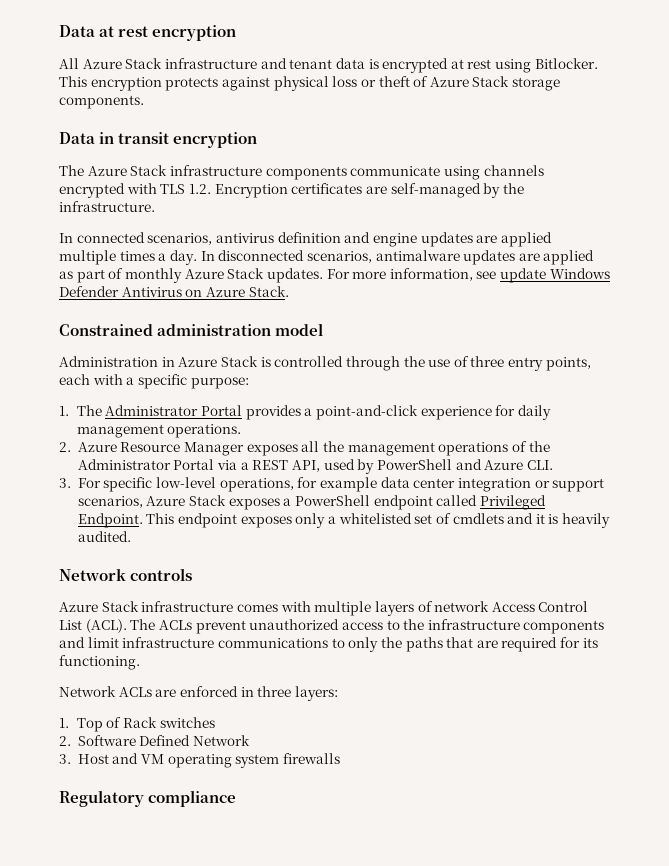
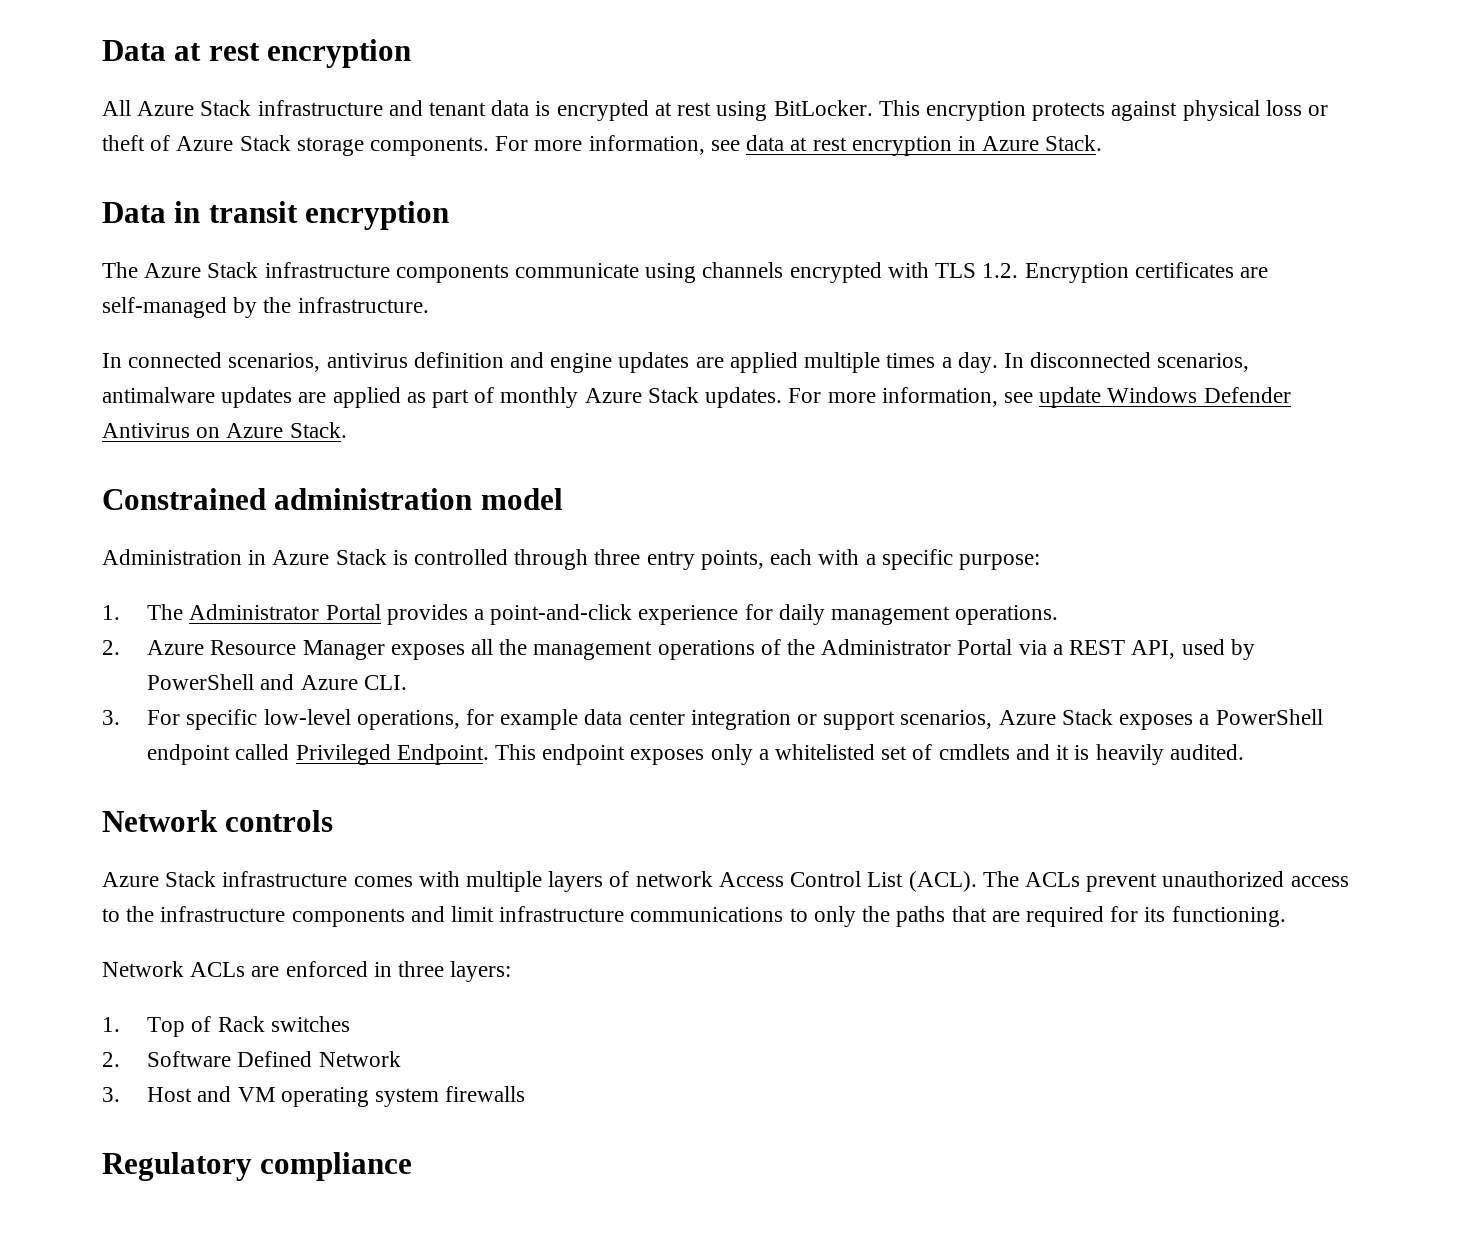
[534,58,598,69] Bitlocker. -> [773,100,873,116] BitLocker.
(144, 102) none -> [495,135,1103,156] For more information, see data at rest encryption in Azure Stack.
[403,356,469,367] the use of -> (589, 559) none

